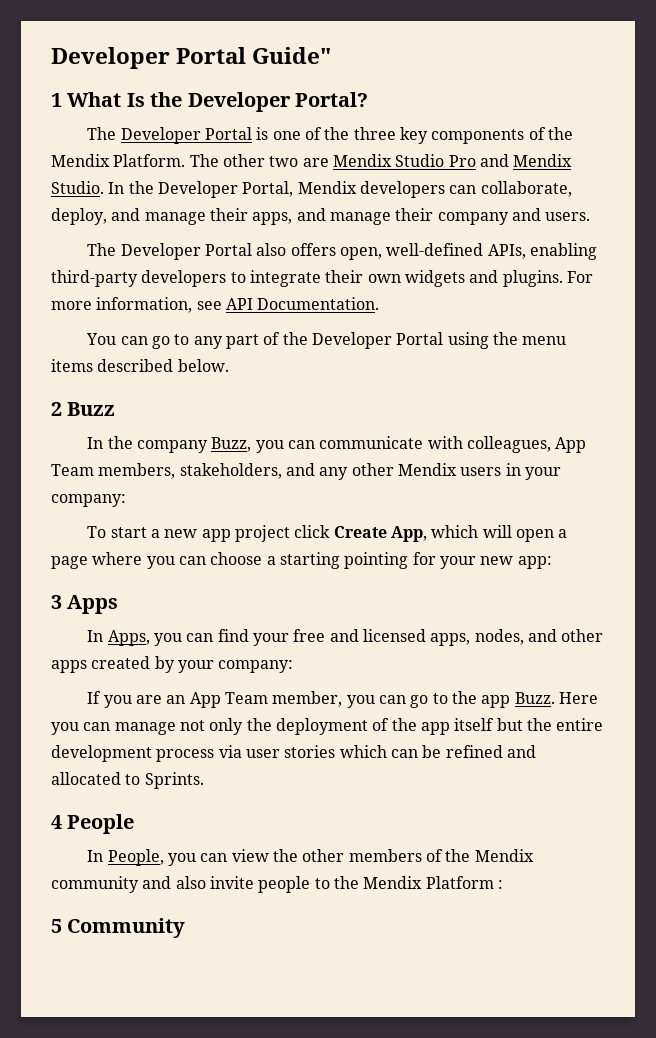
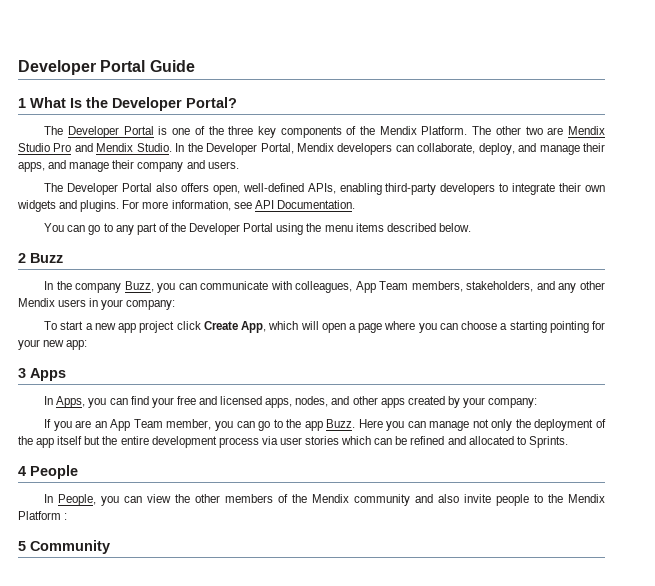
[51,47,332,69] Developer Portal Guide" -> [18,60,195,75] Developer Portal Guide

